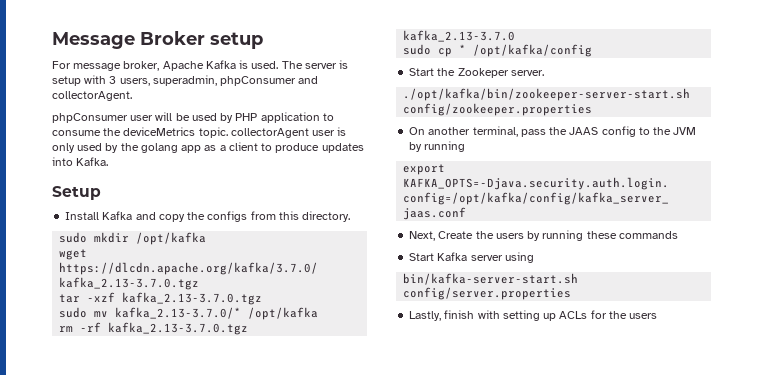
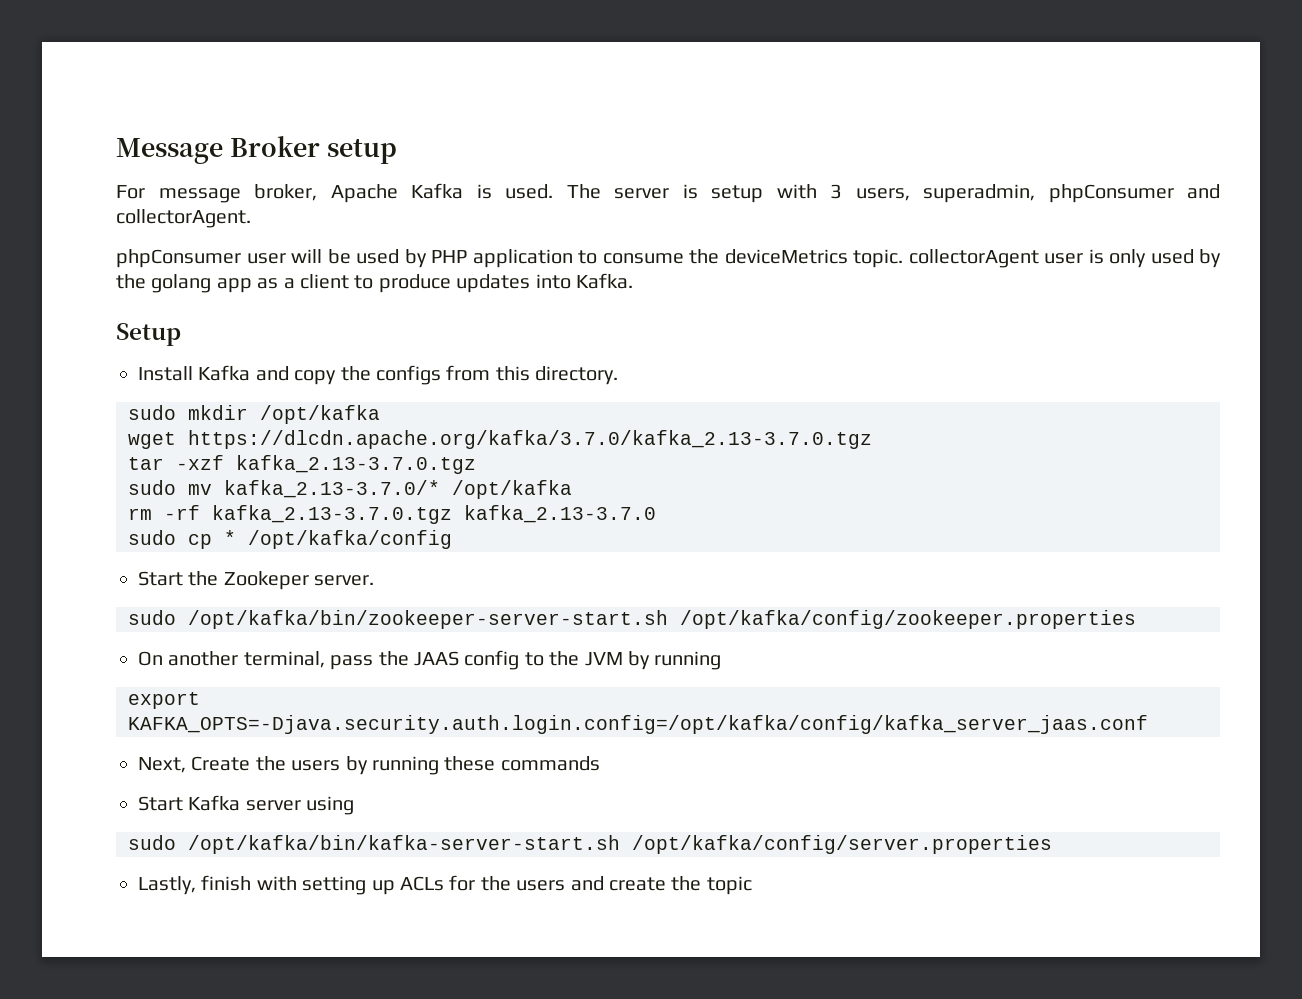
[403,88,691,101] [403,103,593,116] ./opt/kafka/bin/zookeeper-server-start.sh config/zookeeper.properties -> [128,610,1136,629] sudo /opt/kafka/bin/zookeeper-server-start.sh /opt/kafka/config/zookeeper.properties
[403,273,579,285] [403,287,572,300] bin/kafka-server-start.sh config/server.properties -> [128,835,1052,854] sudo /opt/kafka/bin/kafka-server-start.sh /opt/kafka/config/server.properties
(658, 316) none -> [570,876,752,895] and create the topic

